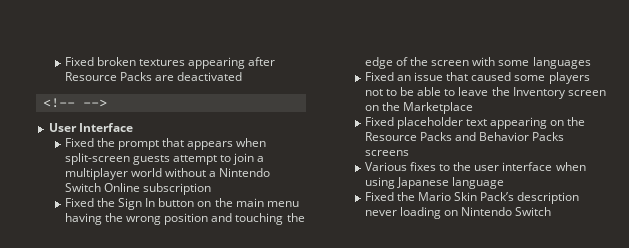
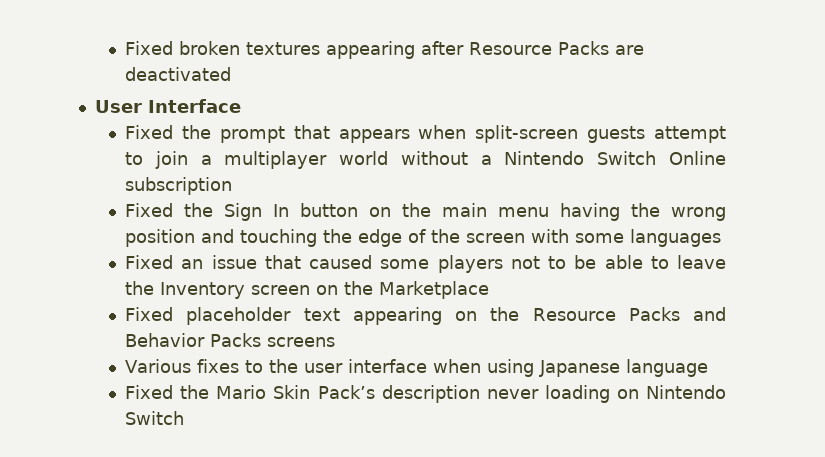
[42,98,107,108] // <!-- --> -> (232, 74) none

